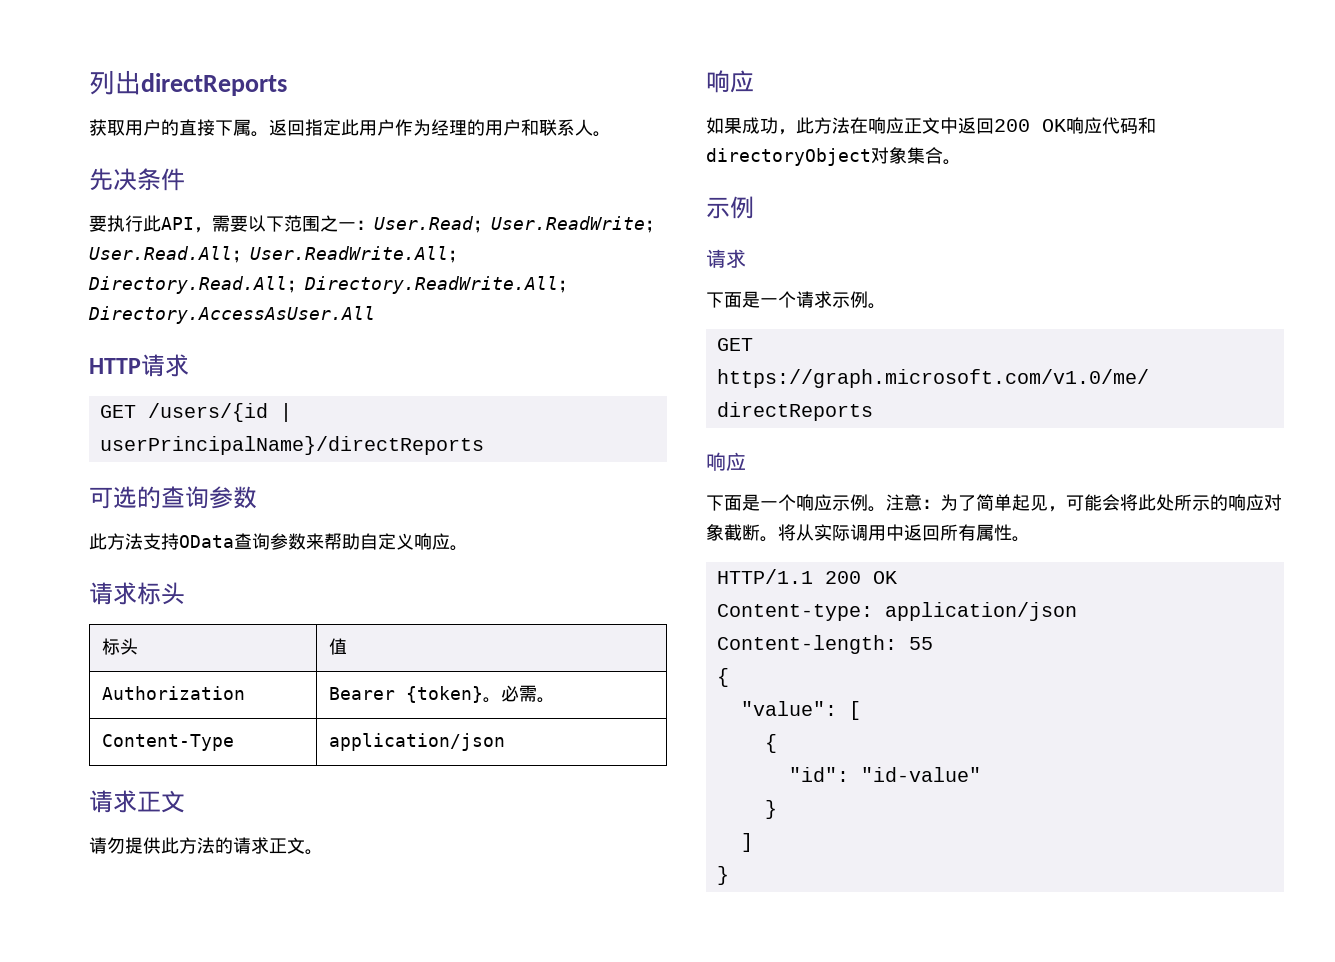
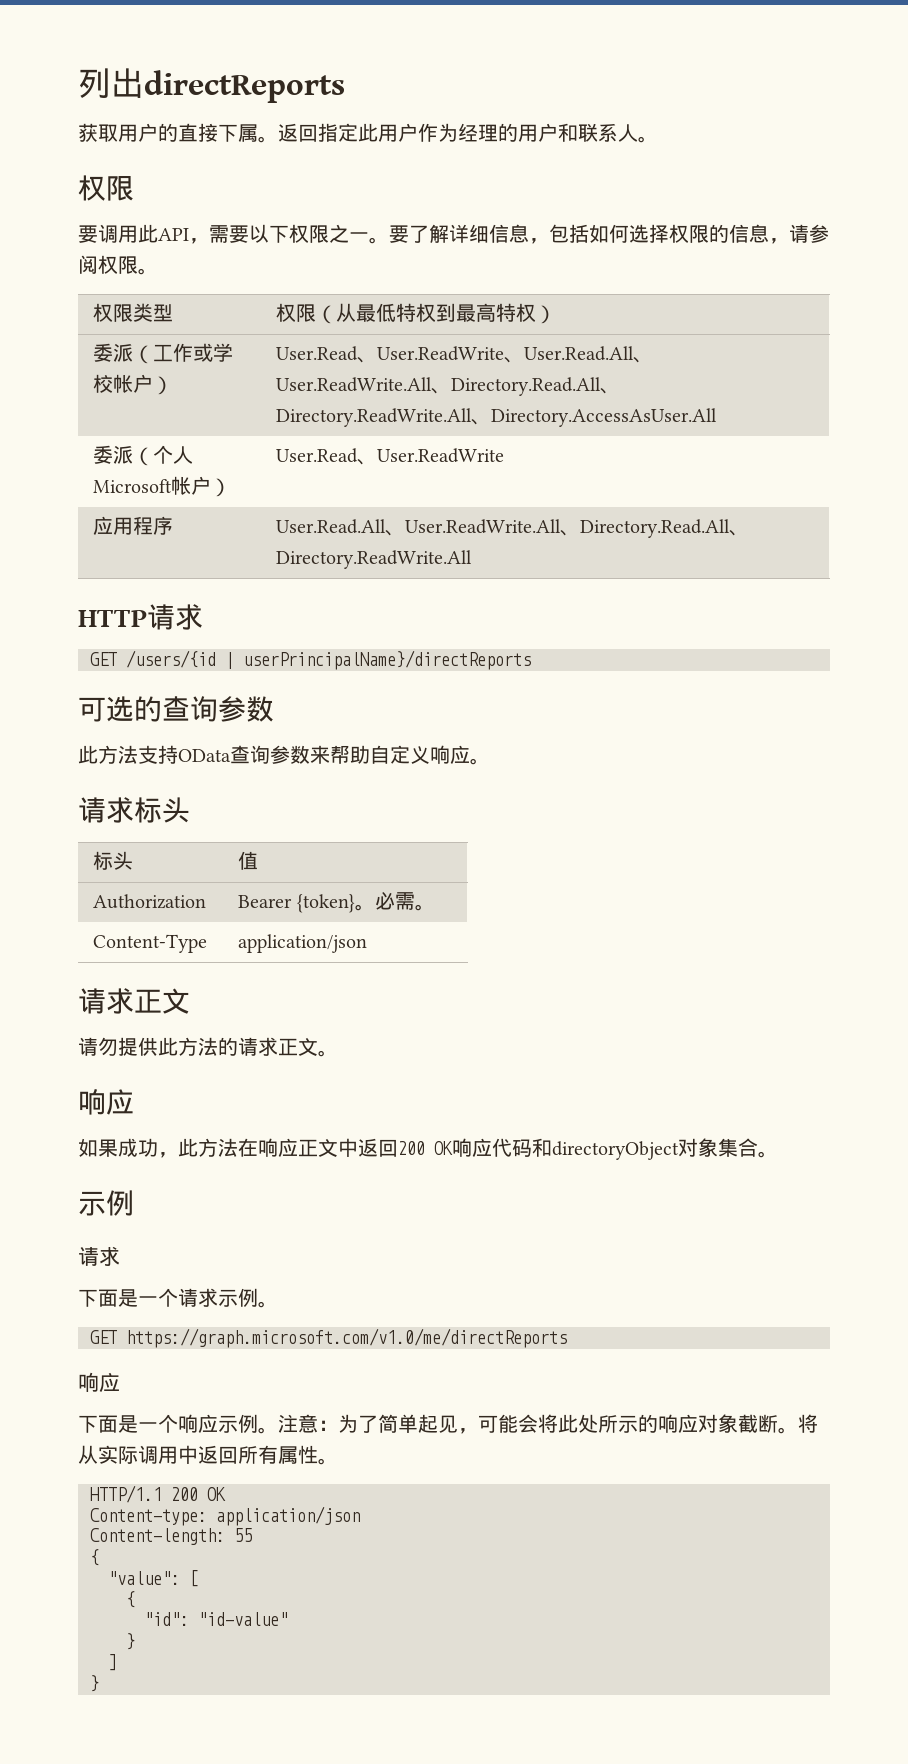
[89,168,185,191] [89,215,143,232] 先决条件 // 要执行 -> [78,175,134,201] [78,224,138,243] 权限 // 要调用
[284,215,663,233] [89,246,466,263] [88,276,576,294] [88,306,375,324] 范围之一：User.Read；User.ReadWrite；User.Read.All；User.ReadWrite.All；Directory.Read.All；Directory.ReadWrite.All；Directory.AccessAsUser.All -> [289,224,829,244] [78,255,158,275] [93,303,174,322] [276,303,557,324] [93,343,234,364] [93,374,174,395] [276,346,654,363] [276,377,621,396] [276,408,718,427] [93,445,194,466] [93,476,232,497] [276,448,505,465] [93,516,174,535] [276,519,750,538] [276,550,473,569] 权限之一。要了解详细信息，包括如何选择权限的信息，请参阅权限。 // 权限类型 | 权限（从最低特权到最高特权） // 委派（工作或学校帐户） | User.Read、User.ReadWrite、User.Read.All、User.ReadWrite.All、Directory.Read.All、Directory.ReadWrite.All、Directory.AccessAsUser.All // 委派（个人Microsoft帐户） | User.Read、User.ReadWrite // 应用程序 | User.Read.All、User.ReadWrite.All、Directory.Read.All、Directory.ReadWrite.All

